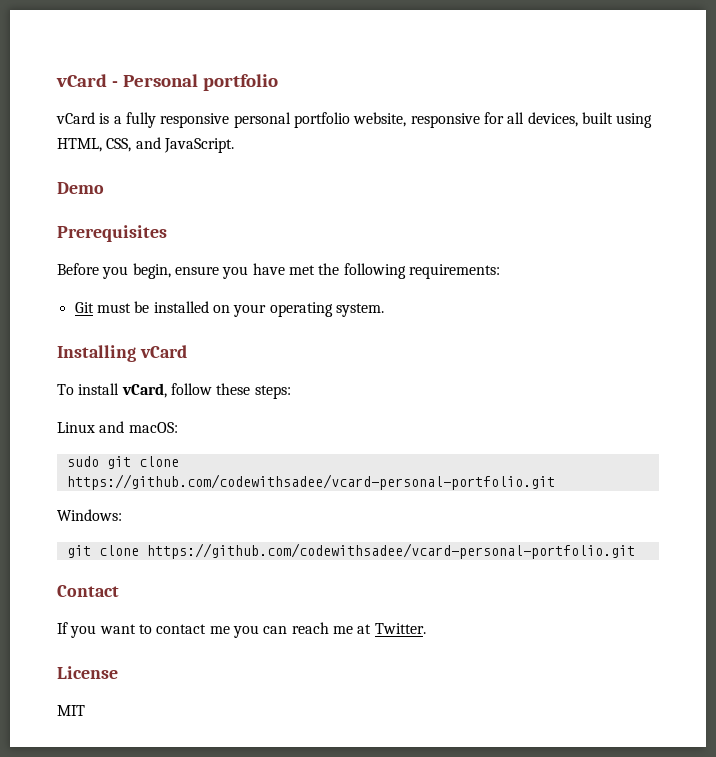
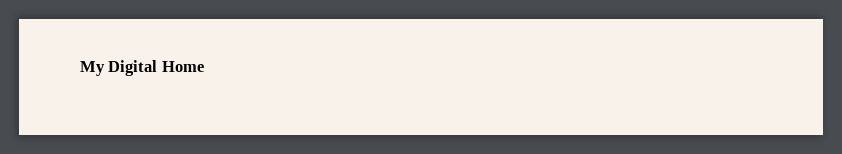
[56,74,278,91] [56,112,653,128] [57,137,234,153] [57,182,104,194] [57,225,167,242] [57,263,500,279] [74,301,384,317] [57,345,187,362] [57,383,291,399] [57,421,178,433] [66,456,179,469] [66,474,555,490] [57,509,122,521] [66,543,635,559] [57,585,119,597] [57,622,426,638] [57,666,118,679] [57,705,85,716] vCard - Personal portfolio // vCard is a fully responsive personal portfolio website, responsive for all devices, built using HTML, CSS, and JavaScript. // Demo // Prerequisites // Before you begin, ensure you have met the following requirements: // Git must be installed on your operating system. // Installing vCard // To install vCard, follow these steps: // Linux and macOS: // sudo git clone https://github.com/codewithsadee/vcard-personal-portfolio.git // Windows: // git clone https://github.com/codewithsadee/vcard-personal-portfolio.git // Contact // If you want to contact me you can reach me at Twitter. // License // MIT -> [80,60,204,76] My Digital Home

